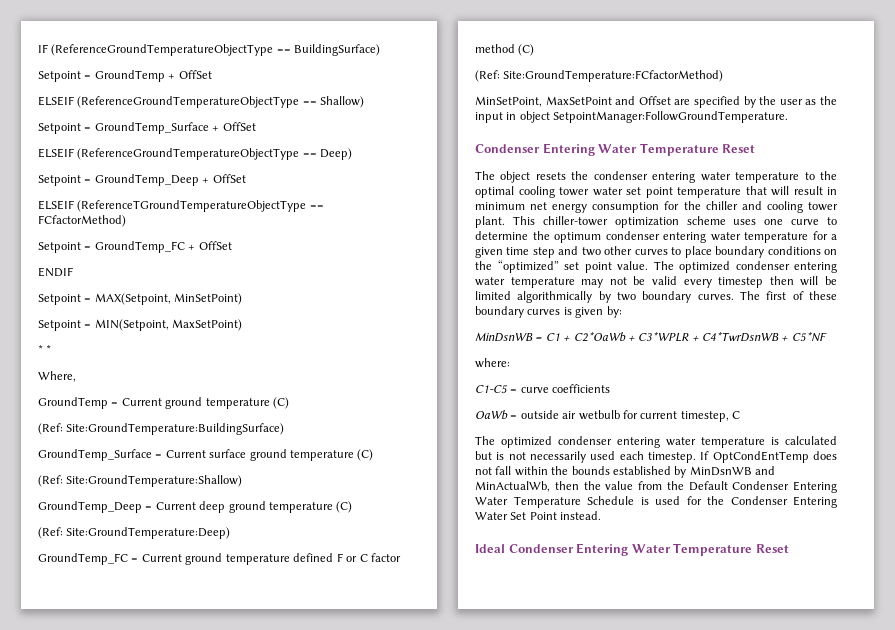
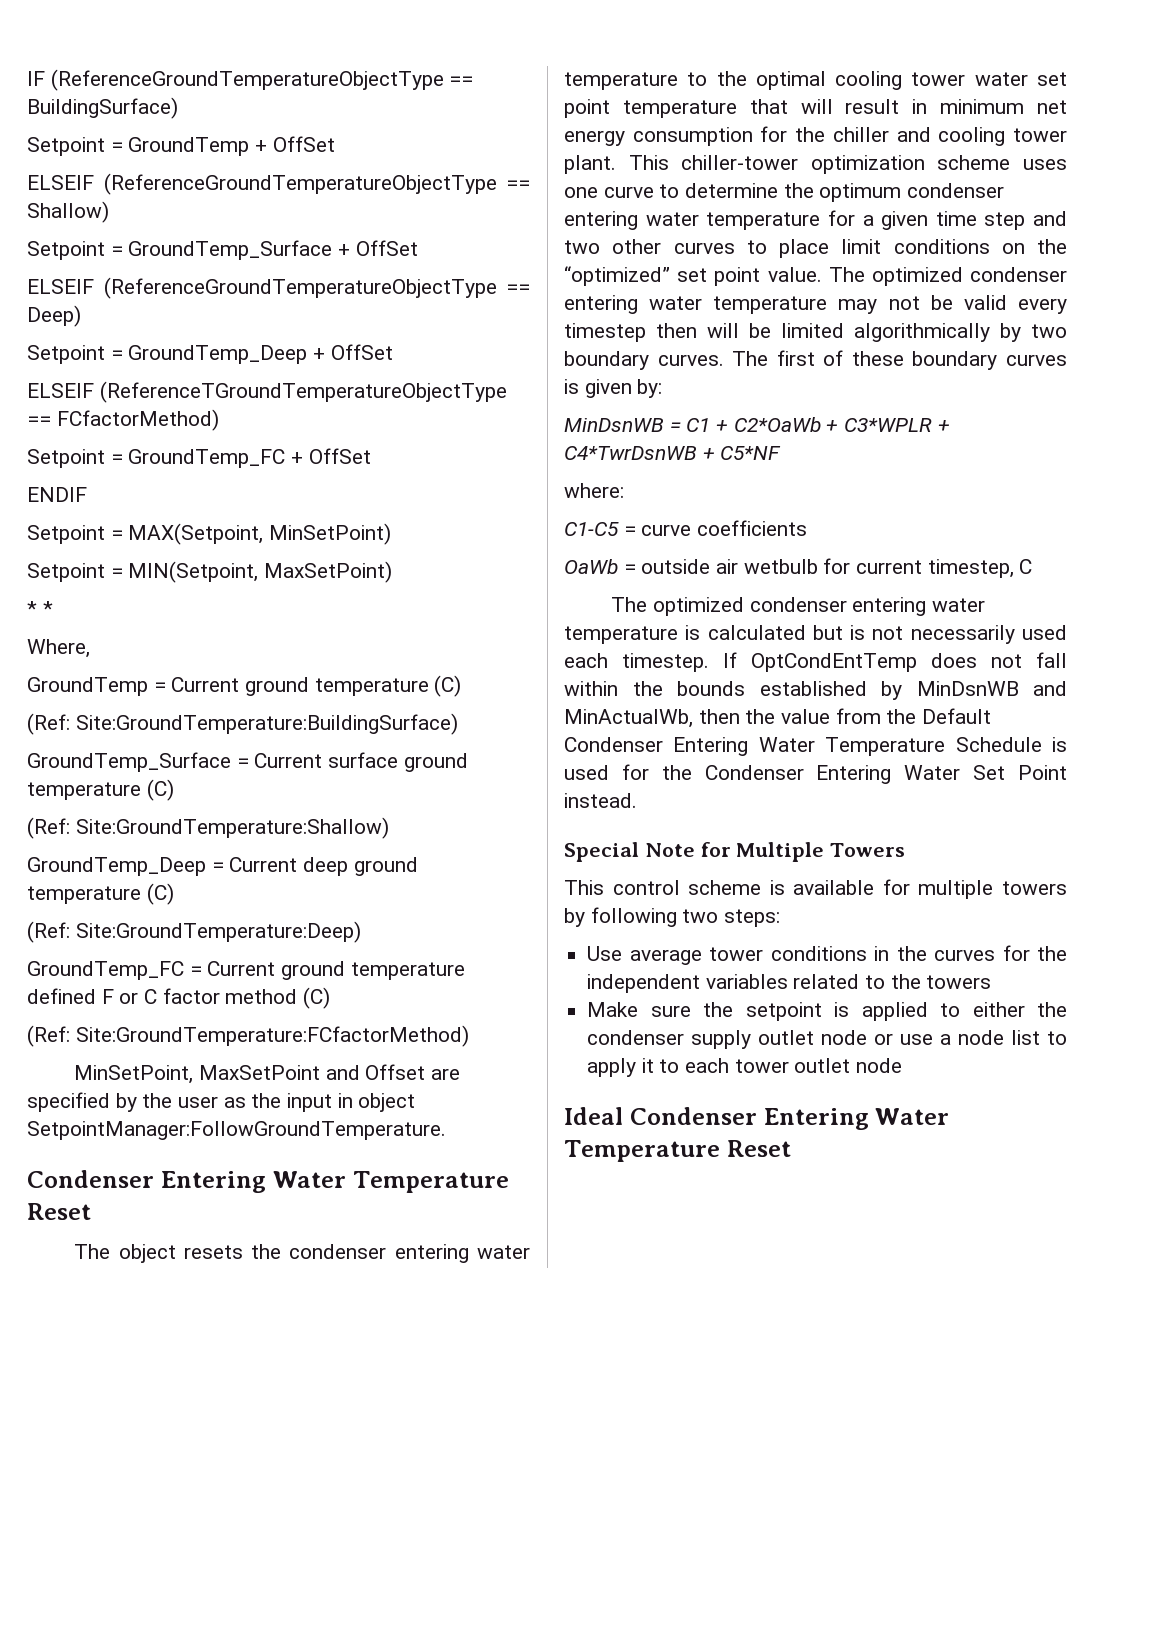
[715,246,765,258] boundary -> [841,239,882,254] limit
(602, 515) none -> [564,842,906,862] [564,879,1067,899] [564,907,781,927] [587,945,1067,965] [587,974,992,993] [587,1002,1067,1021] [587,1030,1067,1049] [587,1058,903,1077] // Special Note for Multiple Towers // This control scheme is available for multiple towers by following two steps: // Use average tower conditions in the curves for the independent variables related to the towers // Make sure the setpoint is applied to either the condenser supply outlet node or use a node list to apply it to each tower outlet node

